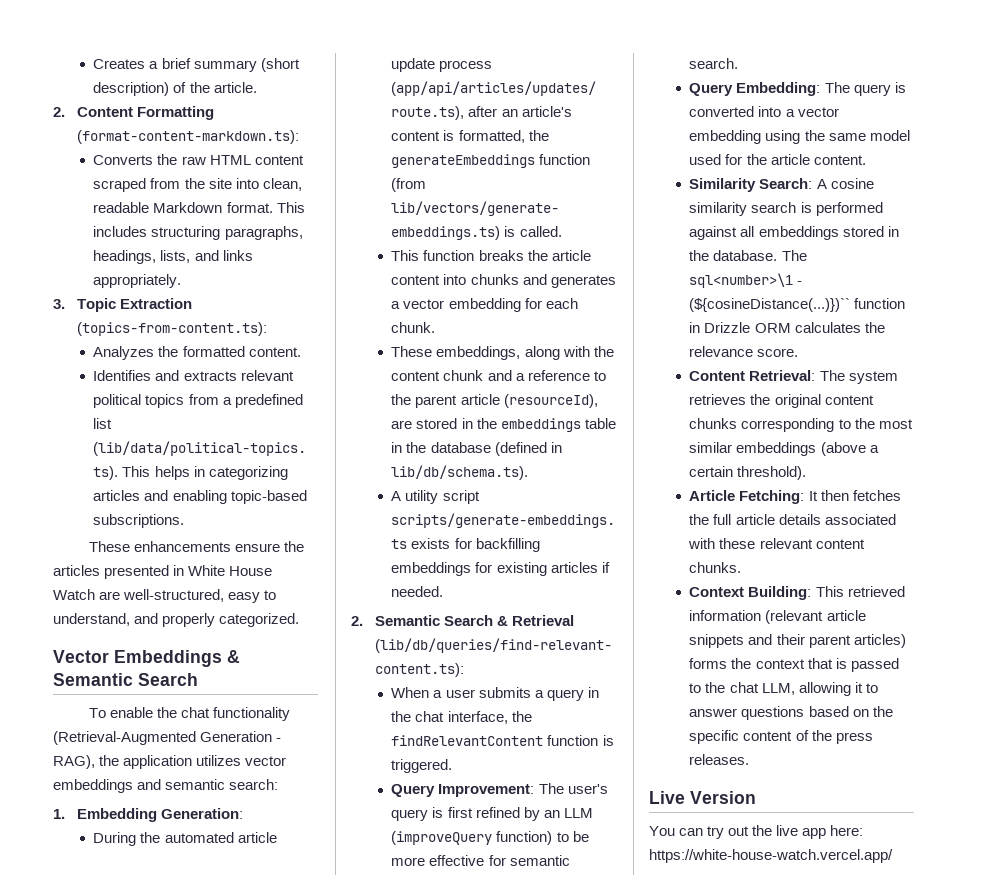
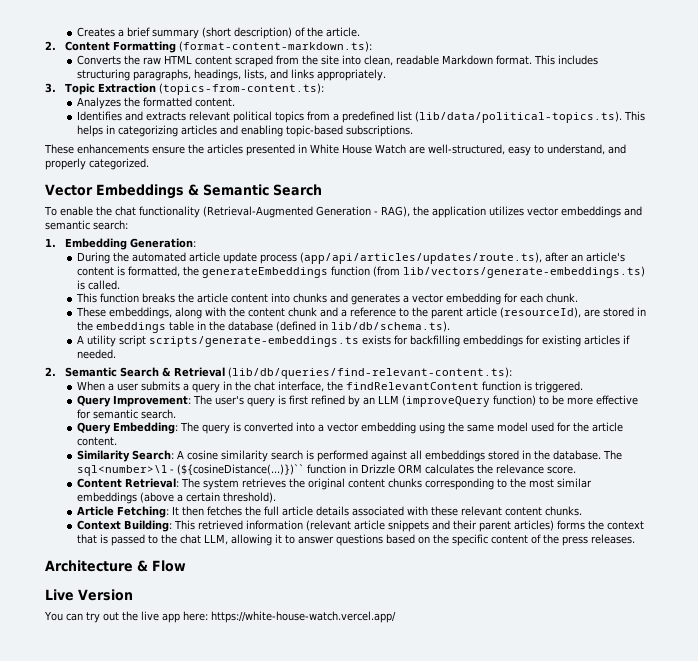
(750, 759) none -> [45,560,186,572] // Architecture & Flow

